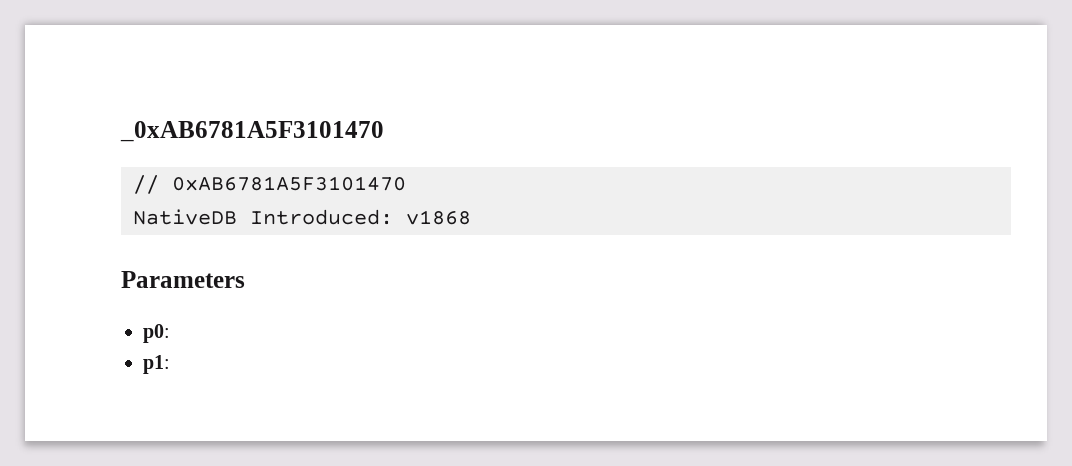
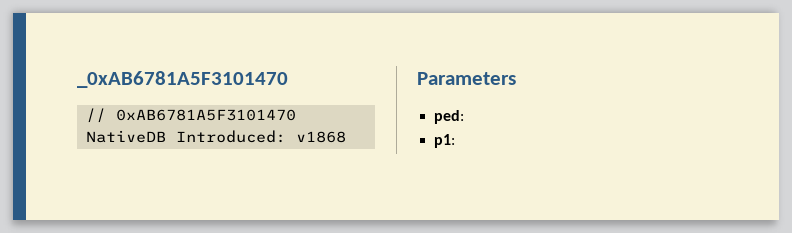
[143,324,170,343] p0: -> [434,110,465,124] ped:

